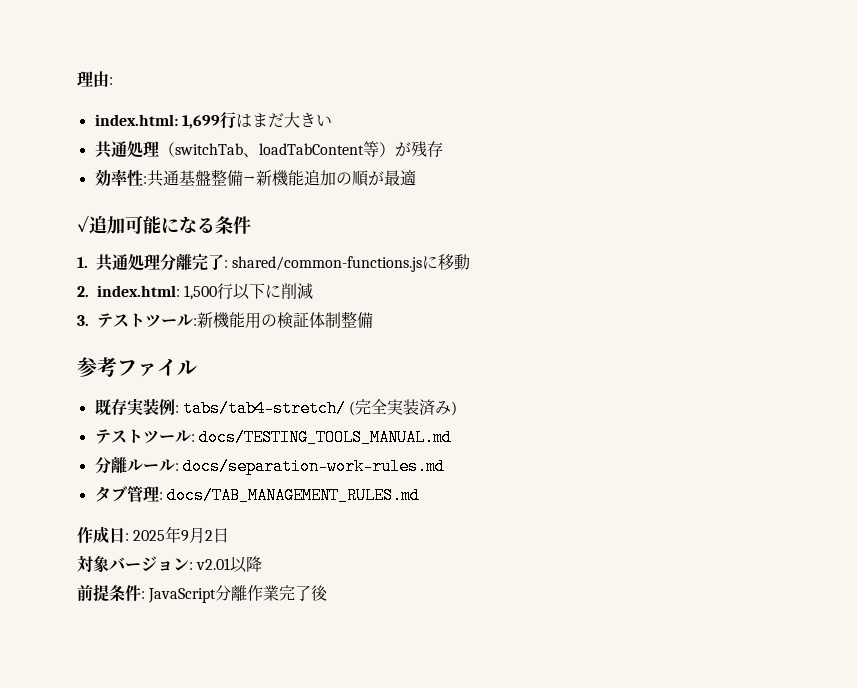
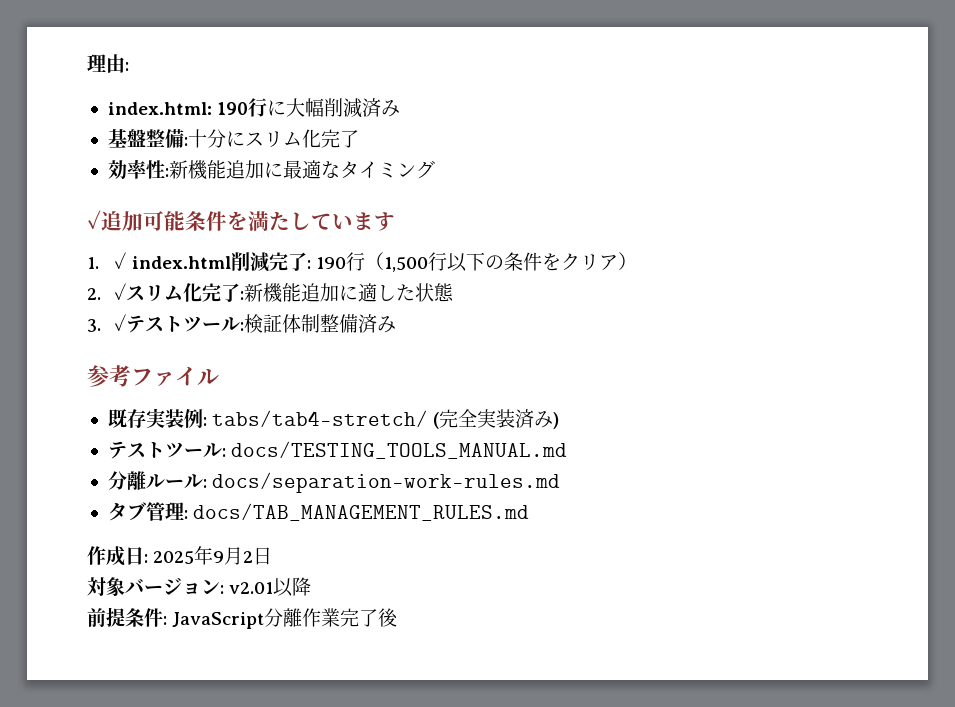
[181,112,332,129] [94,141,443,158] 1,699行はまだ大きい // 共通処理（switchTab、loadTabContent等）が残存 -> [217,98,401,118] [107,129,359,148] 190行に大幅削減済み // 基盤整備:十分にスリム化完了
[146,169,384,187] 共通基盤整備→新機能追加の順が -> [168,160,283,180] 新機能追加に
(416, 177) none -> [320,160,435,179] なタイミング
[161,216,251,234] [77,253,471,272] [77,283,314,300] [77,312,277,329] になる条件 // 1.共通処理分離完了: shared/common-functions.jsに移動 // 2. index.html: 1,500行以下に削減 // 3.テストツール:新機能用の -> [185,211,395,231] [87,252,637,272] [87,283,455,303] [87,314,245,333] 条件を満たしています // 1. ✓ index.html削減完了: 190行（1,500行以下の条件をクリア） // 2. ✓スリム化完了:新機能追加に適した状態 // 3. ✓テストツール:
(373, 320) none -> [358,314,397,333] 済み

